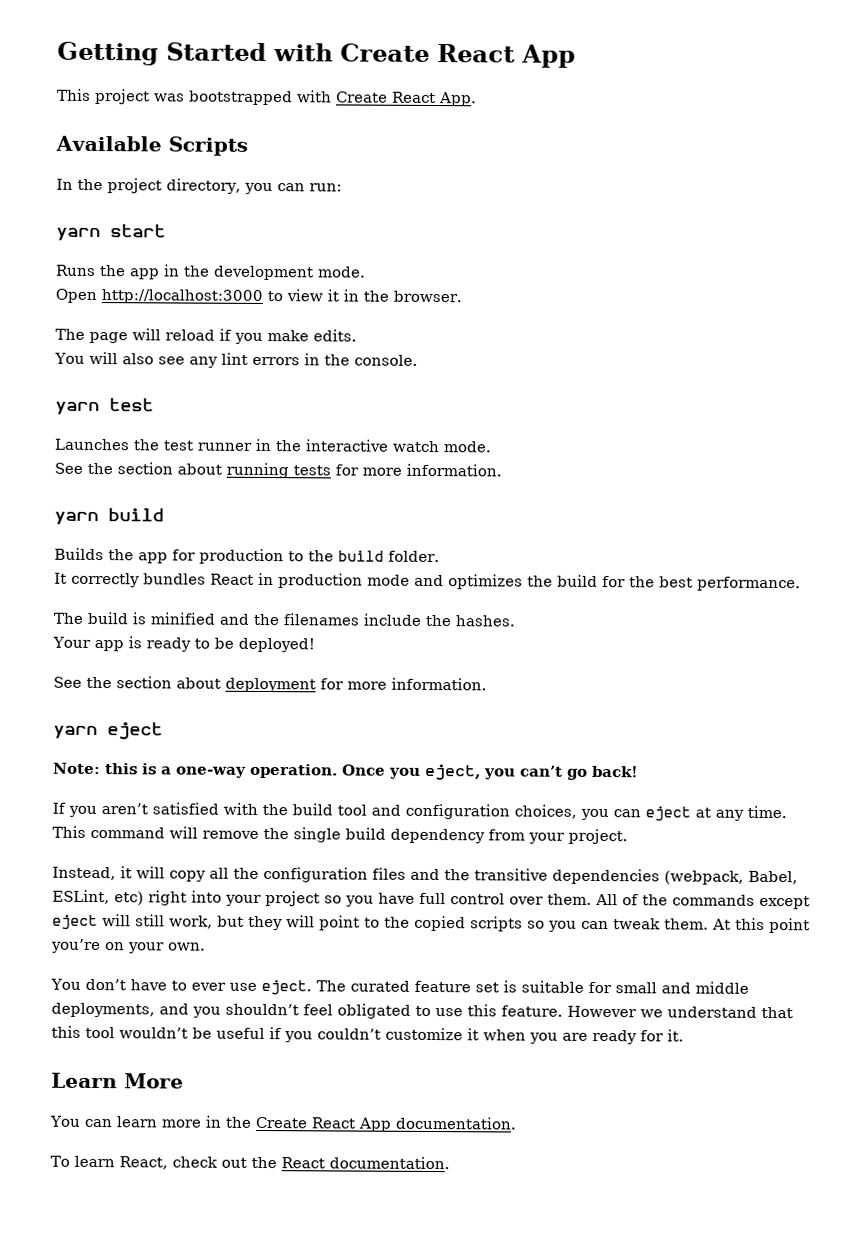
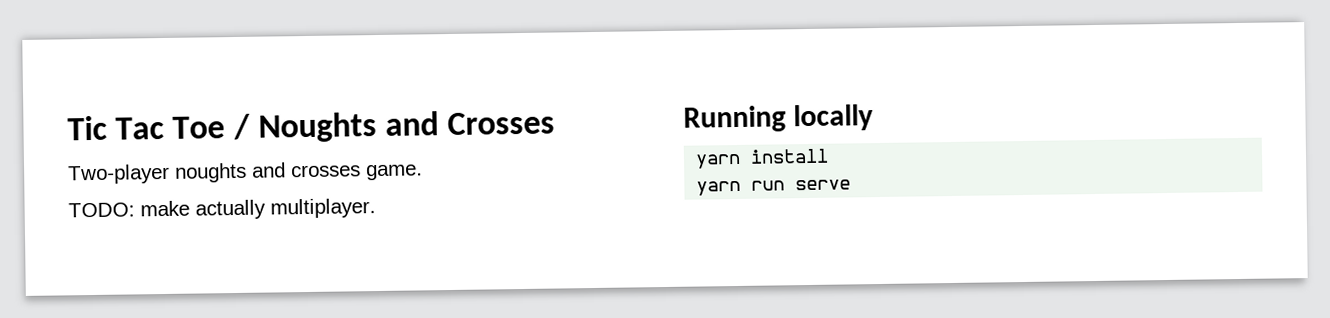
[57,41,576,68] [57,88,477,107] [55,135,248,156] [56,178,342,195] [56,224,166,242] [56,264,366,281] [55,288,462,304] [55,328,357,344] [54,351,418,368] [55,398,154,416] [54,438,492,453] [54,462,502,479] [54,508,164,526] [54,547,440,565] [54,572,801,592] [53,611,516,627] [52,636,315,653] [53,676,487,693] [53,722,163,740] [53,762,639,781] [52,802,787,822] [52,825,628,845] [52,866,798,885] [52,889,810,910] [52,914,810,934] [51,938,206,954] [50,978,749,996] [51,1002,793,1019] [51,1025,684,1045] [51,1072,184,1089] [49,1115,517,1132] [50,1155,450,1170] Getting Started with Create React App // This project was bootstrapped with Create React App. // Available Scripts // In the project directory, you can run: // yarn start // Runs the app in the development mode. // Open http://localhost:3000 to view it in the browser. // The page will reload if you make edits. // You will also see any lint errors in the console. // yarn test // Launches the test runner in the interactive watch mode. // See the section about running tests for more information. // yarn build // Builds the app for production to the build folder. // It correctly bundles React in production mode and optimizes the build for the best performance. // The build is minified and the filenames include the hashes. // Your app is ready to be deployed! // See the section about deployment for more information. // yarn eject // Note: this is a one-way operation. Once you eject, you can’t go back! // If you aren’t satisfied with the build tool and configuration choices, you can eject at any time. This command will remove the single build dependency from your project. // Instead, it will copy all the configuration files and the transitive dependencies (webpack, Babel, ESLint, etc) right into your project so you have full control over them. All of the commands except eject will still work, but they will point to the copied scripts so you can tweak them. At this point you’re on your own. // You don’t have to ever use eject. The curated feature set is suitable for small and middle deployments, and you shouldn’t feel obligated to use this feature. However we understand that this tool wouldn’t be useful if you couldn’t customize it when you are ready for it. // Learn More // You can learn more in the Create React App documentation. // To learn React, check out the React documentation. -> [67,111,556,143] [68,162,423,185] [68,198,376,220] [683,104,874,133] [695,148,830,169] [696,179,852,196] Tic Tac Toe / Noughts and Crosses // Two-player noughts and crosses game. // TODO: make actually multiplayer. // Running locally // yarn install // yarn run serve

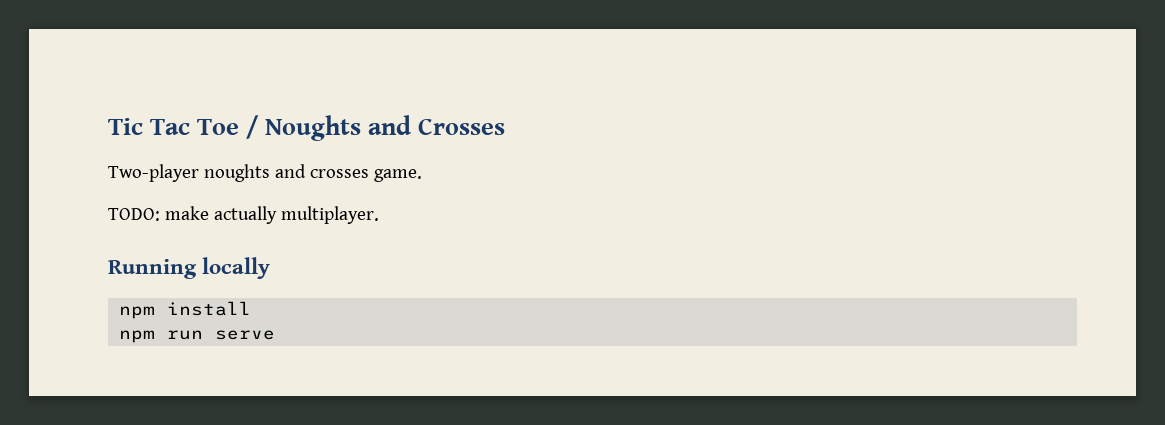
[695,153,742,169] yarn -> [119,306,156,319] npm
[696,180,742,196] yarn -> [119,330,156,343] npm

